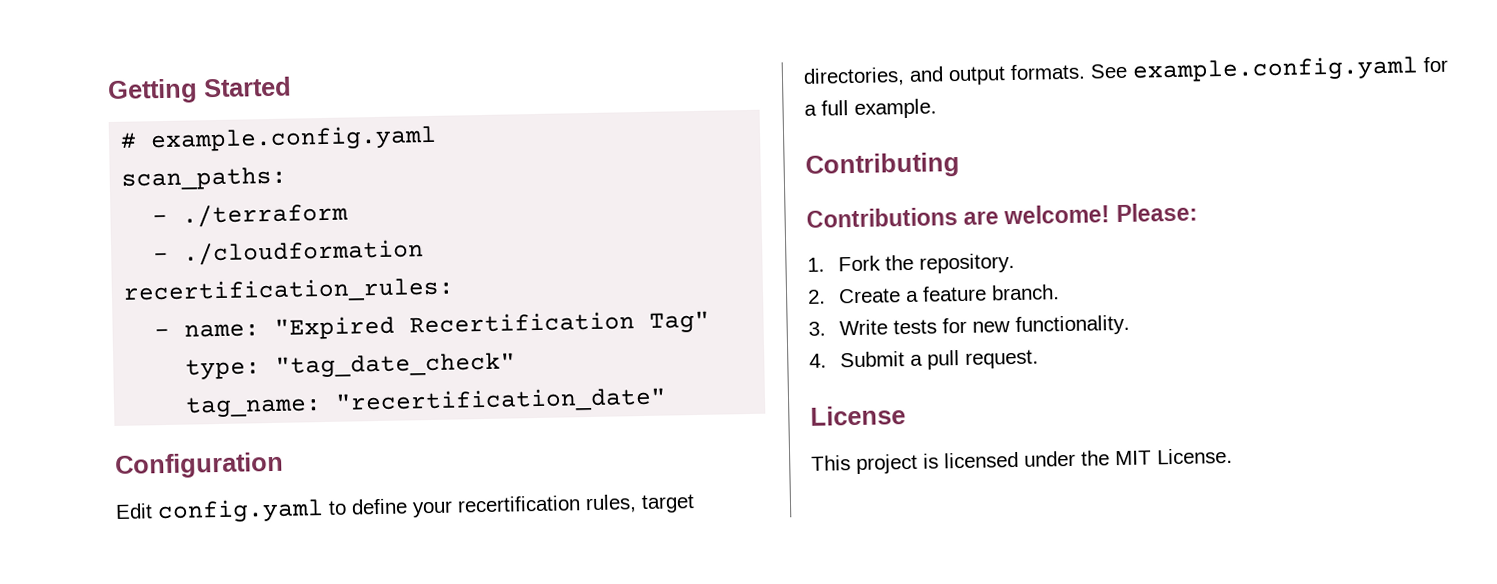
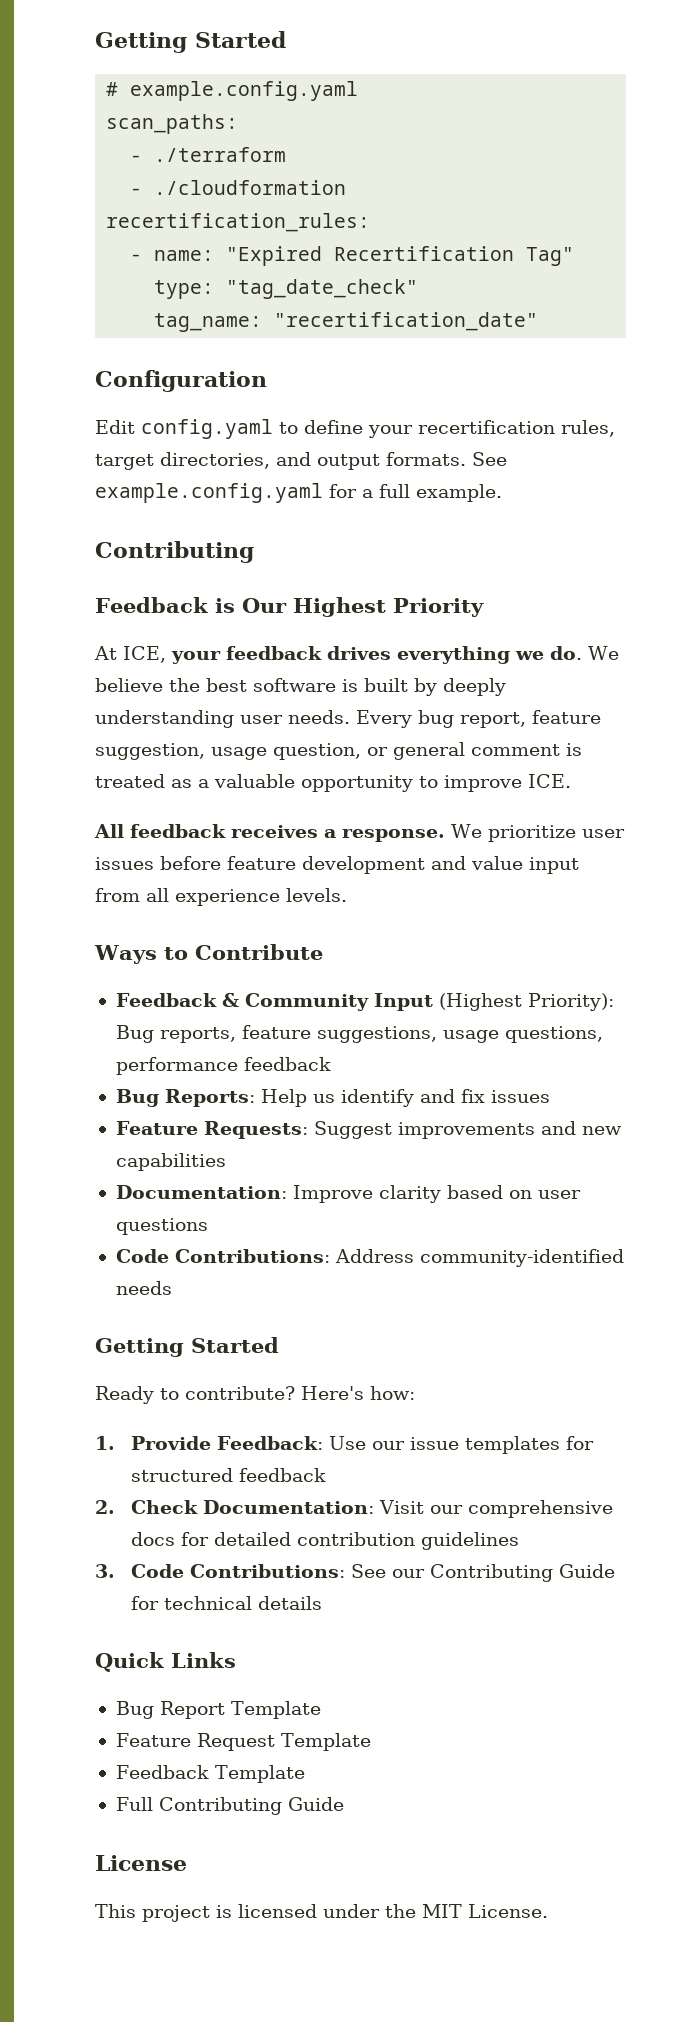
[806,202,1198,228] [807,252,1015,274] [807,284,1060,304] [808,314,1130,336] [809,349,1039,370] Contributions are welcome! Please: // 1. Fork the repository. // 2. Create a feature branch. // 3. Write tests for new functionality. // 4. Submit a pull request. -> [95,597,484,617] [94,646,619,664] [95,678,506,696] [95,710,601,728] [95,742,582,760] [95,774,571,792] [94,824,625,842] [95,856,579,874] [95,888,347,906] [94,944,323,964] [115,993,614,1011] [115,1025,603,1043] [115,1057,331,1075] [115,1089,550,1107] [115,1121,622,1139] [115,1153,226,1171] [115,1185,581,1203] [115,1218,208,1235] [115,1249,624,1267] [115,1281,172,1295] [95,1337,279,1357] [95,1386,415,1404] [95,1436,595,1454] [131,1468,327,1482] [95,1500,614,1518] [131,1532,520,1550] [95,1564,616,1582] [131,1596,323,1610] [95,1652,236,1672] [115,1701,321,1719] [115,1733,371,1751] [115,1765,305,1783] [115,1797,344,1815] Feedback is Our Highest Priority // At ICE, your feedback drives everything we do. We believe the best software is built by deeply understanding user needs. Every bug report, feature suggestion, usage question, or general comment is treated as a valuable opportunity to improve ICE. // All feedback receives a response. We prioritize user issues before feature development and value input from all experience levels. // Ways to Contribute // Feedback & Community Input (Highest Priority): Bug reports, feature suggestions, usage questions, performance feedback // Bug Reports: Help us identify and fix issues // Feature Requests: Suggest improvements and new capabilities // Documentation: Improve clarity based on user questions // Code Contributions: Address community-identified needs // Getting Started // Ready to contribute? Here's how: // 1. Provide Feedback: Use our issue templates for structured feedback // 2. Check Documentation: Visit our comprehensive docs for detailed contribution guidelines // 3. Code Contributions: See our Contributing Guide for technical details // Quick Links // Bug Report Template // Feature Request Template // Feedback Template // Full Contributing Guide

